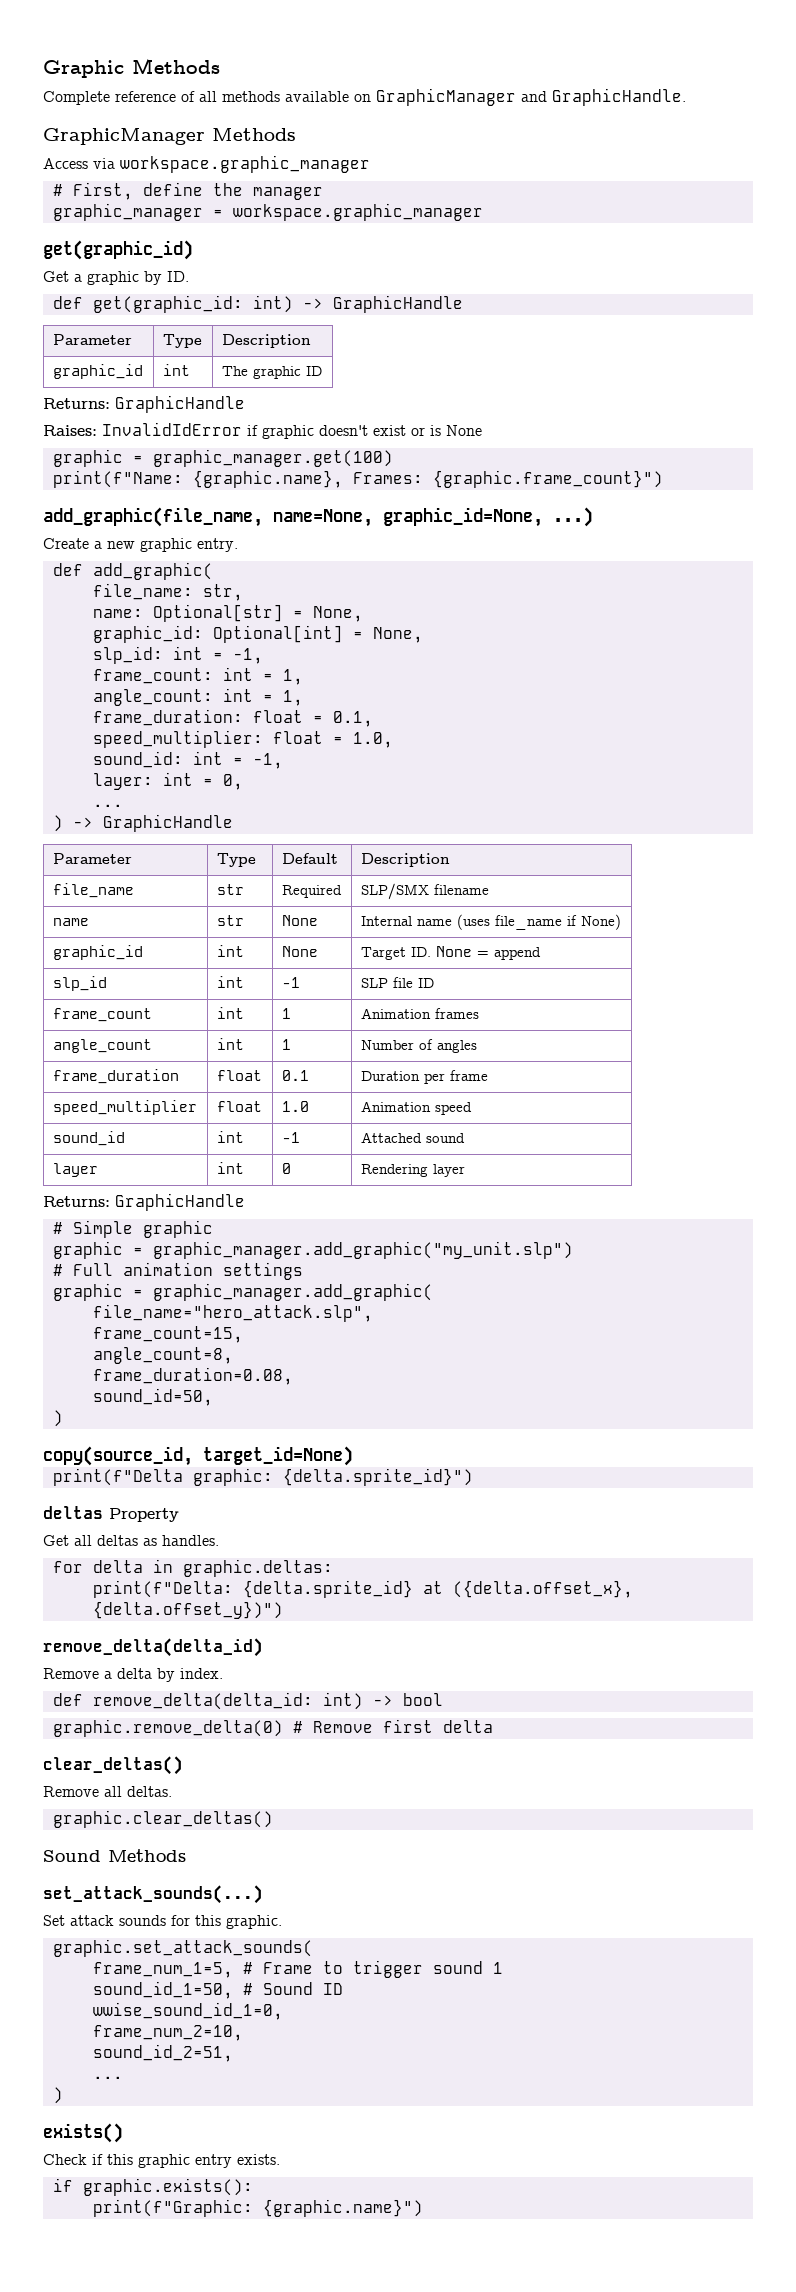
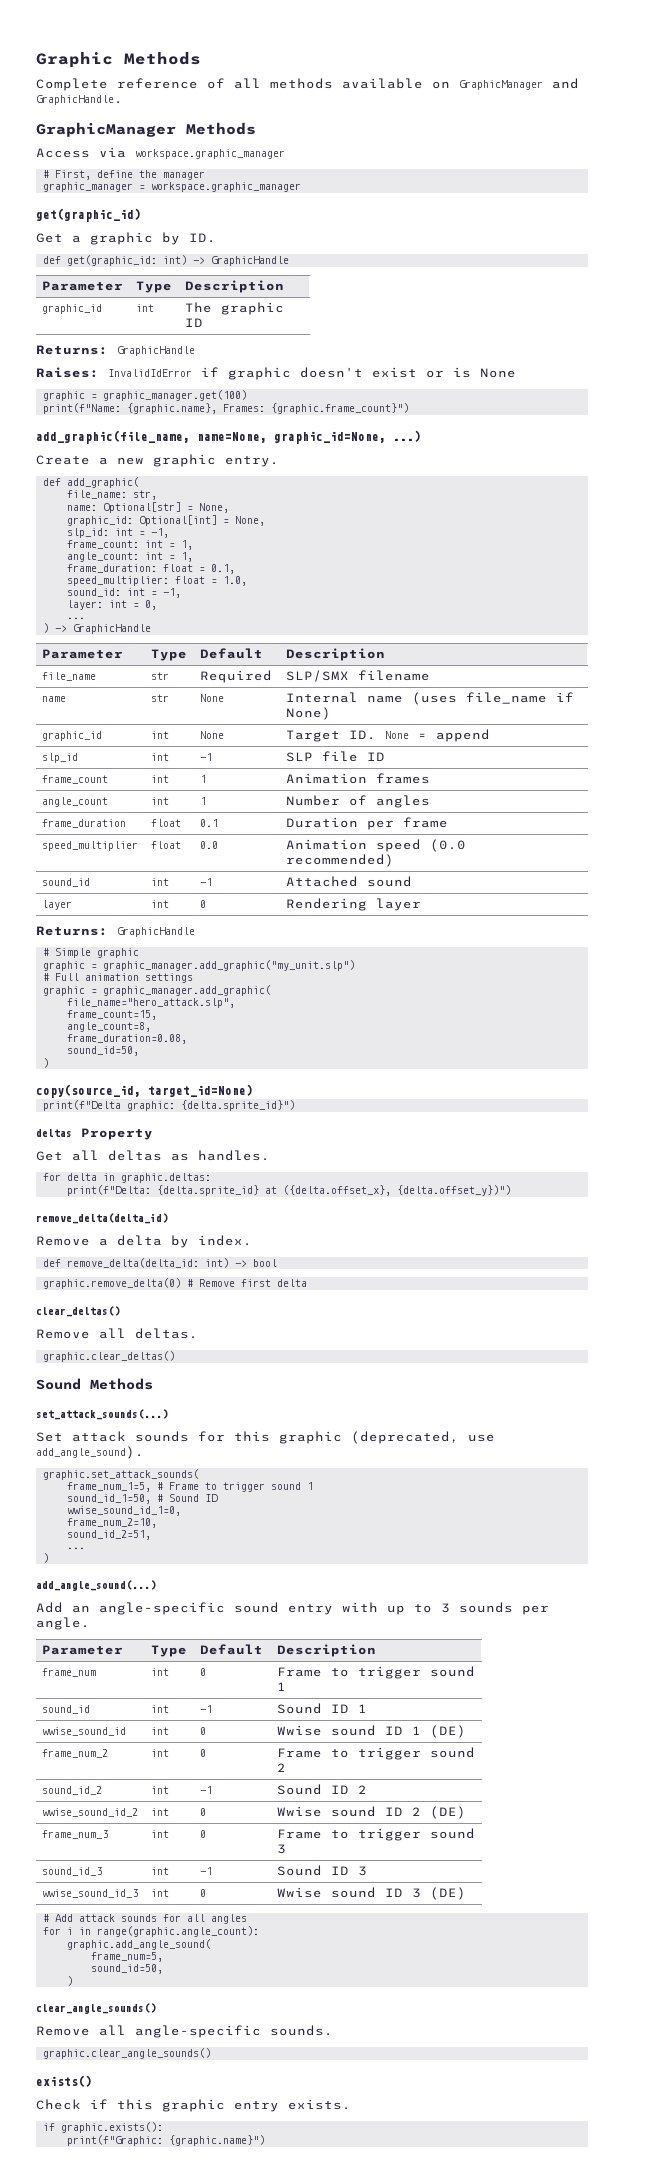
[281,1101,309,1112] 1.0 -> [200,841,219,849] 0.0
(472, 1108) none -> [430,839,467,852] [286,854,395,867] (0.0 recommended)
[226,1915,282,1929] graphic. -> [279,1431,495,1444] [36,1446,144,1459] graphic (deprecated, use add_angle_sound).
(63, 2095) none -> [36,1580,156,1591] [36,1602,549,1615] [36,1617,90,1630] [42,1645,124,1655] [151,1645,188,1657] [200,1644,264,1655] [277,1644,377,1657] [42,1668,97,1677] [151,1668,170,1676] [200,1668,207,1676] [277,1666,476,1679] [277,1682,287,1691] [42,1705,91,1714] [151,1705,170,1713] [200,1705,213,1713] [277,1703,368,1714] [42,1727,127,1736] [151,1727,170,1735] [200,1727,207,1735] [277,1725,467,1738] [42,1749,109,1758] [151,1749,170,1757] [200,1749,207,1757] [277,1747,476,1760] [277,1763,287,1772] [42,1786,103,1795] [151,1786,170,1794] [200,1786,213,1794] [277,1784,368,1795] [42,1808,139,1817] [151,1808,170,1816] [200,1808,207,1816] [277,1806,467,1819] [42,1830,109,1839] [151,1830,170,1838] [200,1830,207,1838] [277,1828,476,1841] [277,1844,287,1854] [42,1867,103,1876] [151,1867,170,1875] [200,1867,213,1875] [277,1865,368,1876] [42,1889,139,1898] [151,1889,170,1897] [200,1889,207,1897] [277,1887,467,1900] [43,1914,248,1924] [43,1926,260,1937] [67,1939,212,1950] [91,1952,164,1962] [91,1964,164,1974] [67,1976,74,1986] [36,2003,156,2014] [36,2025,333,2038] [43,2048,212,2059] // add_angle_sound(...) // Add an angle-specific sound entry with up to 3 sounds per angle. // Parameter | Type | Default | Description // frame_num | int | 0 | Frame to trigger sound 1 // sound_id | int | -1 | Sound ID 1 // wwise_sound_id | int | 0 | Wwise sound ID 1 (DE) // frame_num_2 | int | 0 | Frame to trigger sound 2 // sound_id_2 | int | -1 | Sound ID 2 // wwise_sound_id_2 | int | 0 | Wwise sound ID 2 (DE) // frame_num_3 | int | 0 | Frame to trigger sound 3 // sound_id_3 | int | -1 | Sound ID 3 // wwise_sound_id_3 | int | 0 | Wwise sound ID 3 (DE) // # Add attack sounds for all angles // for i in range(graphic.angle_count): // graphic.add_angle_sound( // frame_num=5, // sound_id=50, // ) // clear_angle_sounds() // Remove all angle-specific sounds. // graphic.clear_angle_sounds()

